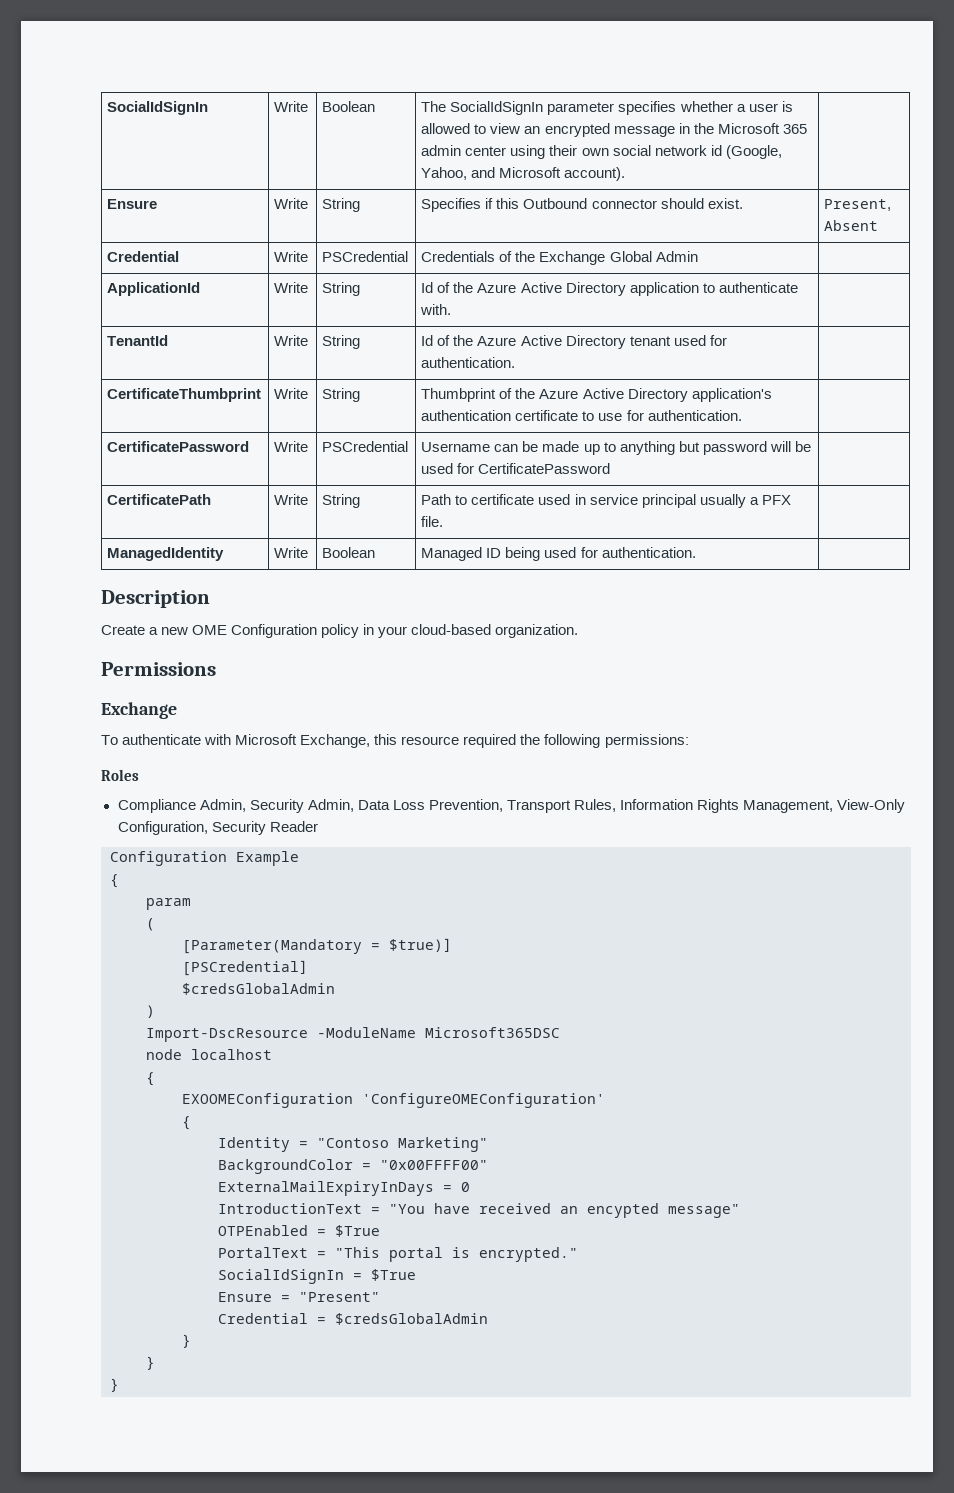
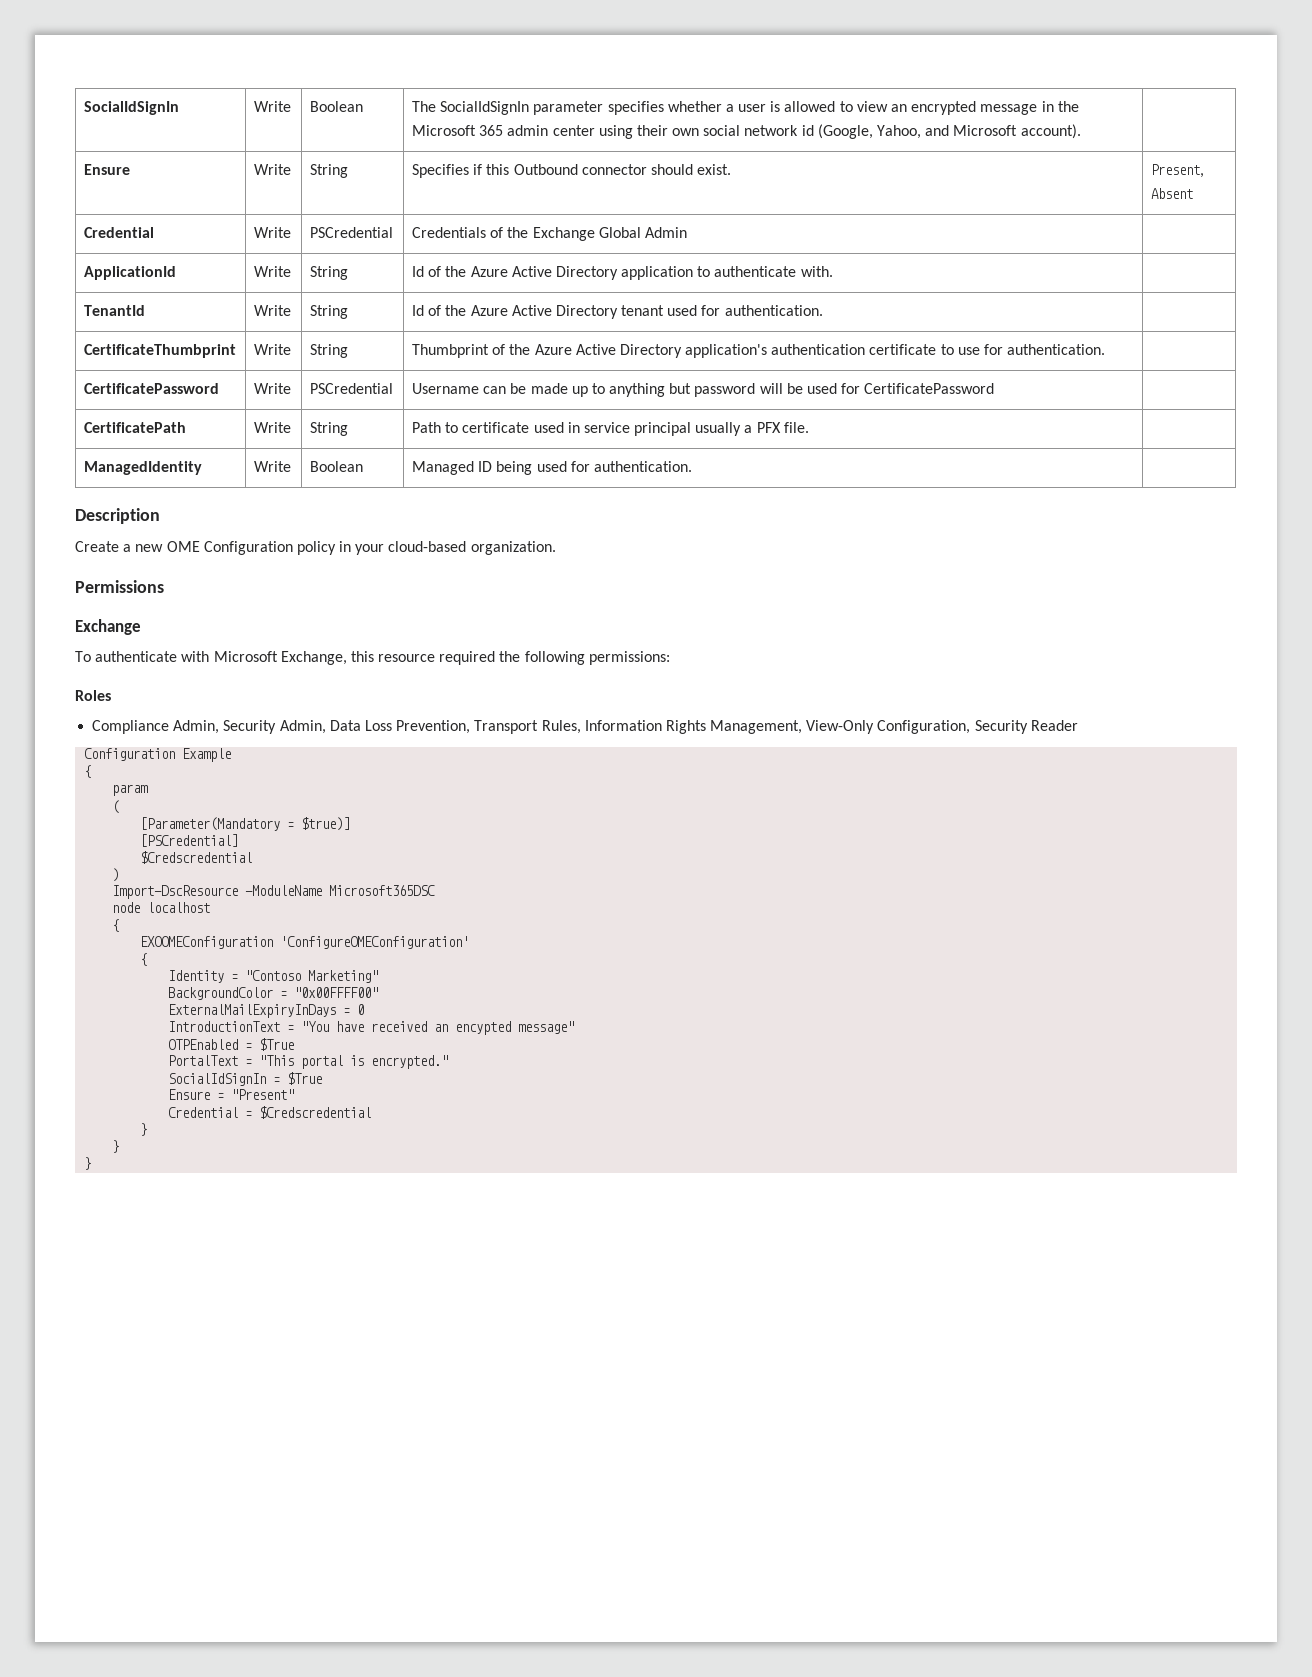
[182,983,335,995] $credsGlobalAdmin -> [140,851,253,864] $Credscredential
[335,1313,488,1325] $credsGlobalAdmin -> [259,1106,372,1119] $Credscredential

